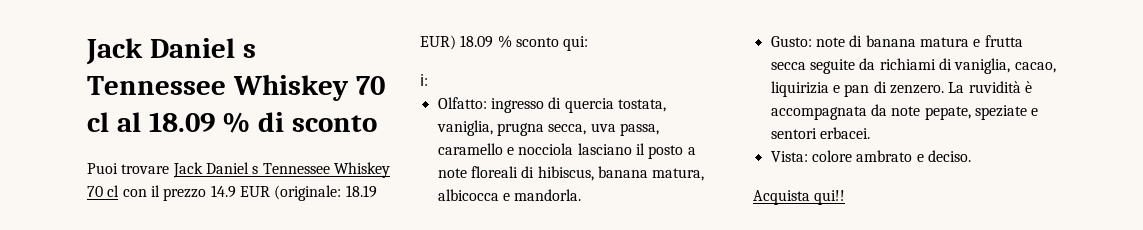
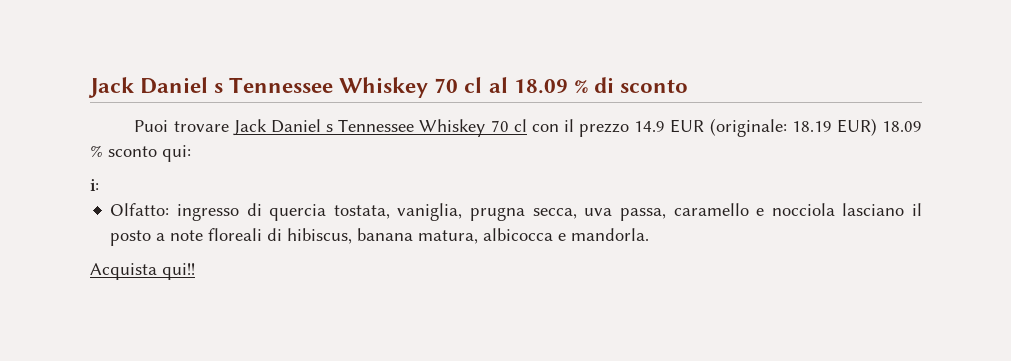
[770,35,1023,47] [770,58,1056,74] [770,81,1032,97] [770,104,1039,120] [770,127,870,139] [770,150,971,162] // Gusto: note di banana matura e frutta secca seguite da richiami di vaniglia, cacao, liquirizia e pan di zenzero. La ruvidità è accompagnata da note pepate, speziate e sentori erbacei. // Vista: colore ambrato e deciso. -> (650, 234) none

